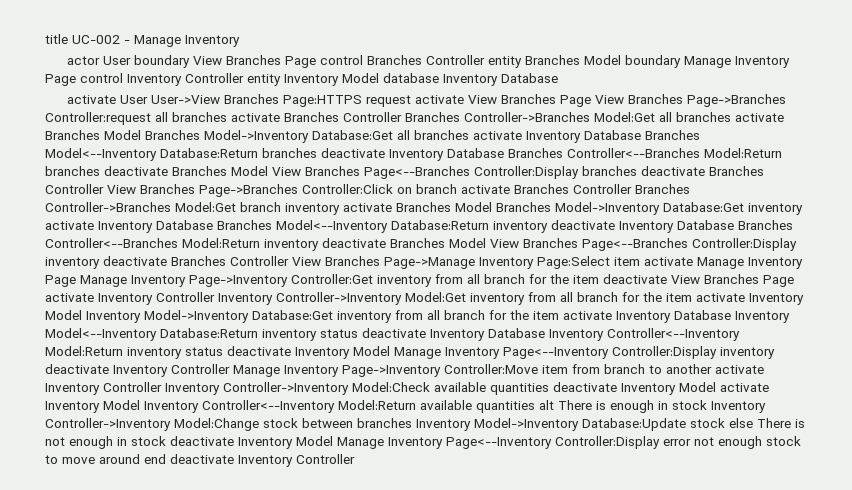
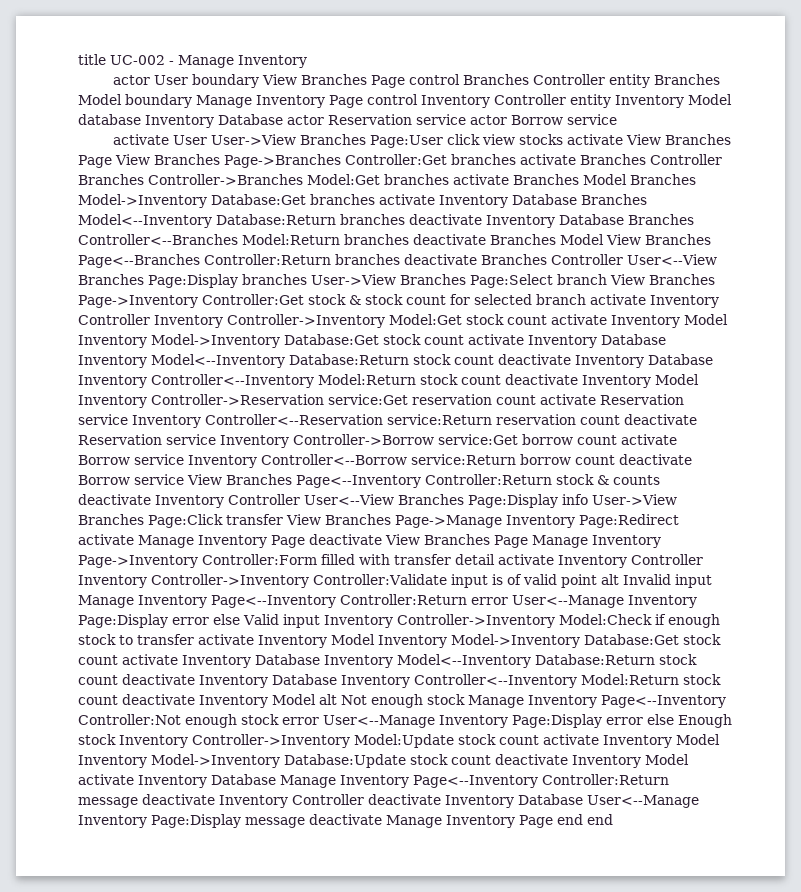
(558, 78) none -> [287,114,617,125] actor Reservation service actor Borrow service
[283,95,412,107] Page:HTTPS request -> [370,134,564,148] Page:User click view stocks
[45,112,168,125] Controller:request all -> [345,154,447,165] Controller:Get
[659,112,672,122] all -> (380, 179) none
[397,130,410,140] all -> (306, 199) none
[474,166,579,179] Controller:Display -> [204,254,331,265] Controller:Return
[107,184,690,197] [45,202,803,215] [45,220,793,233] [45,238,797,251] [45,256,803,269] [45,274,794,287] View Branches Page->Branches Controller:Click on branch activate Branches Controller Branches Controller->Branches Model:Get branch inventory activate Branches Model Branches Model->Inventory Database:Get inventory activate Inventory Database Branches Model<--Inventory Database:Return inventory deactivate Inventory Database Branches Controller<--Branches Model:Return inventory deactivate Branches Model View Branches Page<--Branches Controller:Display inventory deactivate Branches Controller View Branches Page->Manage Inventory Page:Select item activate Manage Inventory Page Manage Inventory Page->Inventory Controller:Get inventory from all branch for the item deactivate View Branches Page -> [627,254,717,265] [78,274,715,288] [78,294,586,308] User<--View Branches Page:Display branches User->View Branches Page:Select branch View Branches Page->Inventory Controller:Get stock & stock count for selected branch
[470,292,804,305] [45,310,790,323] [45,328,740,341] [45,346,775,359] [45,364,764,377] [45,382,549,395] inventory from all branch for the item activate Inventory Model Inventory Model->Inventory Database:Get inventory from all branch for the item activate Inventory Database Inventory Model<--Inventory Database:Return inventory status deactivate Inventory Database Inventory Controller<--Inventory Model:Return inventory status deactivate Inventory Model Manage Inventory Page<--Inventory Controller:Display inventory deactivate Inventory Controller Manage Inventory Page->Inventory Controller:Move item from branch to another activate Inventory Controller Inventory Controller->Inventory Model:Check available quantities -> [466,314,728,328] [78,334,666,348] [78,354,713,368] [78,374,699,388] [78,394,684,408] [78,414,697,428] [78,434,677,448] [78,454,692,468] [78,474,660,488] [78,494,677,508] [78,514,679,528] [78,534,661,548] [78,554,703,568] [78,574,712,588] [78,594,697,608] [78,614,720,628] [78,634,721,648] [78,654,697,668] [78,674,721,688] [78,694,726,708] [78,714,732,728] [78,734,720,748] [78,754,491,768] stock count activate Inventory Model Inventory Model->Inventory Database:Get stock count activate Inventory Database Inventory Model<--Inventory Database:Return stock count deactivate Inventory Database Inventory Controller<--Inventory Model:Return stock count deactivate Inventory Model Inventory Controller->Reservation service:Get reservation count activate Reservation service Inventory Controller<--Reservation service:Return reservation count deactivate Reservation service Inventory Controller->Borrow service:Get borrow count activate Borrow service Inventory Controller<--Borrow service:Return borrow count deactivate Borrow service View Branches Page<--Inventory Controller:Return stock & counts deactivate Inventory Controller User<--View Branches Page:Display info User->View Branches Page:Click transfer View Branches Page->Manage Inventory Page:Redirect activate Manage Inventory Page deactivate View Branches Page Manage Inventory Page->Inventory Controller:Form filled with transfer detail activate Inventory Controller Inventory Controller->Inventory Controller:Validate input is of valid point alt Invalid input Manage Inventory Page<--Inventory Controller:Return error User<--Manage Inventory Page:Display error else Valid input Inventory Controller->Inventory Model:Check if enough stock to transfer activate Inventory Model Inventory Model->Inventory Database:Get stock count activate Inventory Database Inventory Model<--Inventory Database:Return stock count deactivate Inventory Database Inventory Controller<--Inventory Model:Return stock count deactivate Inventory Model alt Not enough stock Manage Inventory Page<--Inventory Controller:Not enough stock error User<--Manage Inventory Page:Display error else Enough stock Inventory Controller->Inventory Model:Update stock count activate Inventory Model Inventory Model->Inventory Database:Update stock count
[103,400,766,413] [45,418,805,431] [45,436,801,449] [45,454,355,467] Model Inventory Controller<--Inventory Model:Return available quantities alt There is enough in stock Inventory Controller->Inventory Model:Change stock between branches Inventory Model->Inventory Database:Update stock else There is not enough in stock deactivate Inventory Model Manage Inventory Page<--Inventory Controller:Display error not enough stock to move around end deactivate Inventory Controller -> [211,774,669,788] [78,794,699,808] [78,814,613,828] Database Manage Inventory Page<--Inventory Controller:Return message deactivate Inventory Controller deactivate Inventory Database User<--Manage Inventory Page:Display message deactivate Manage Inventory Page end end

